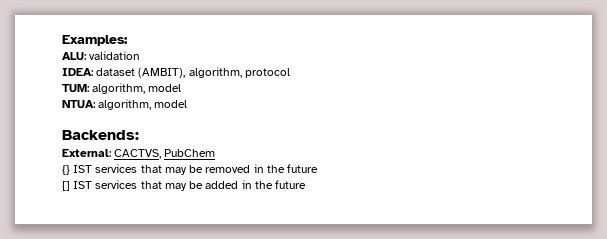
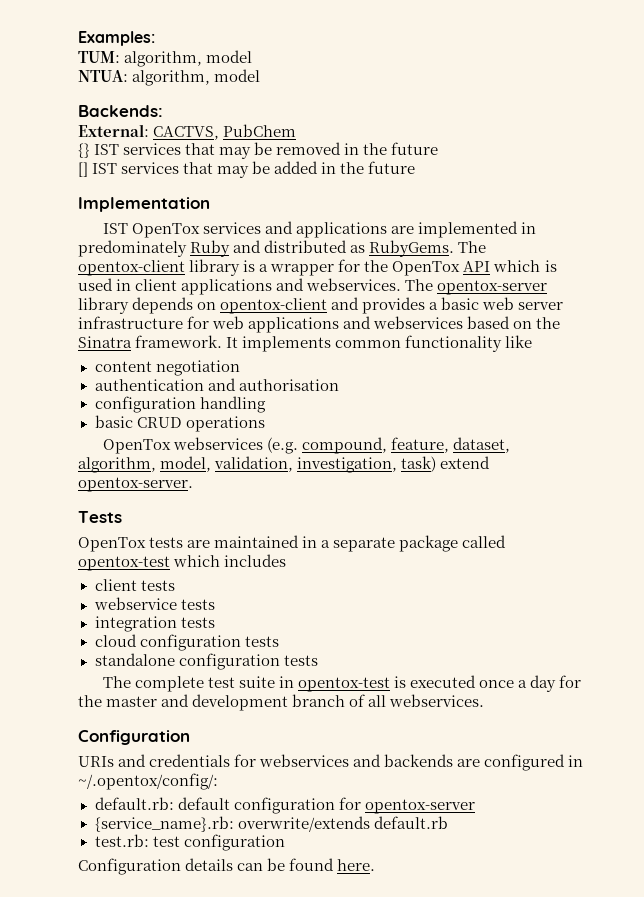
[62,51,141,60] [62,67,290,78] // ALU: validation // IDEA: dataset (AMBIT), algorithm, protocol -> (155, 38) none
(307, 184) none -> [78,197,210,212] [102,221,537,238] [78,240,487,257] [78,259,557,276] [78,278,548,295] [78,297,564,314] [78,316,561,333] [78,335,533,352] [94,360,240,376] [94,378,339,391] [94,396,266,413] [94,415,265,432] [102,437,511,454] [78,456,491,473] [78,477,193,492] [78,511,122,523] [78,535,507,552] [78,554,287,571] [94,579,175,591] [93,597,215,610] [94,616,215,632] [94,634,279,651] [94,653,318,670] [102,675,582,692] [78,694,485,711] [78,730,190,745] [78,754,584,771] [78,773,218,790] [94,797,475,814] [94,816,448,832] [94,834,285,851] [78,858,376,875] // Implementation // IST OpenTox services and applications are implemented in predominately Ruby and distributed as RubyGems. The opentox-client library is a wrapper for the OpenTox API which is used in client applications and webservices. The opentox-server library depends on opentox-client and provides a basic web server infrastructure for web applications and webservices based on the Sinatra framework. It implements common functionality like // content negotiation // authentication and authorisation // configuration handling // basic CRUD operations // OpenTox webservices (e.g. compound, feature, dataset, algorithm, model, validation, investigation, task) extend opentox-server. // Tests // OpenTox tests are maintained in a separate package called opentox-test which includes // client tests // webservice tests // integration tests // cloud configuration tests // standalone configuration tests // The complete test suite in opentox-test is executed once a day for the master and development branch of all webservices. // Configuration // URIs and credentials for webservices and backends are configured in ~/.opentox/config/: // default.rb: default configuration for opentox-server // {service_name}.rb: overwrite/extends default.rb // test.rb: test configuration // Configuration details can be found here.

